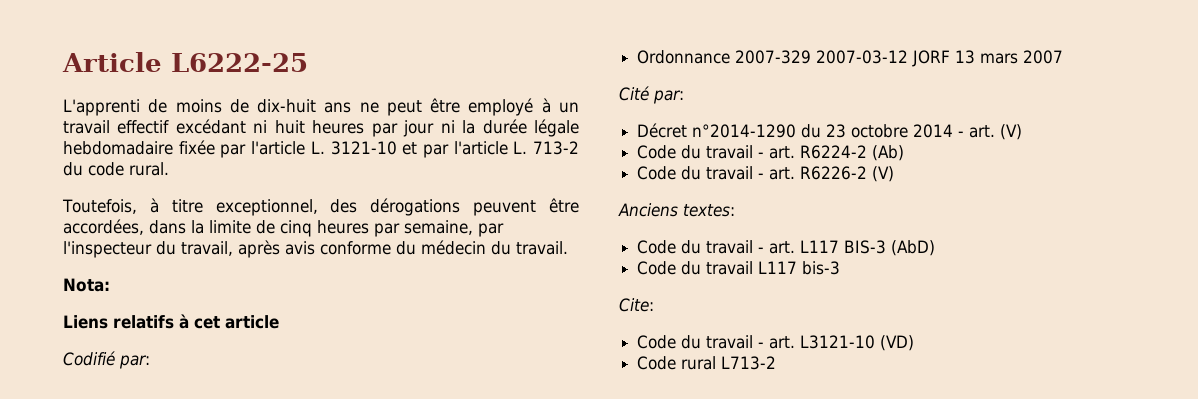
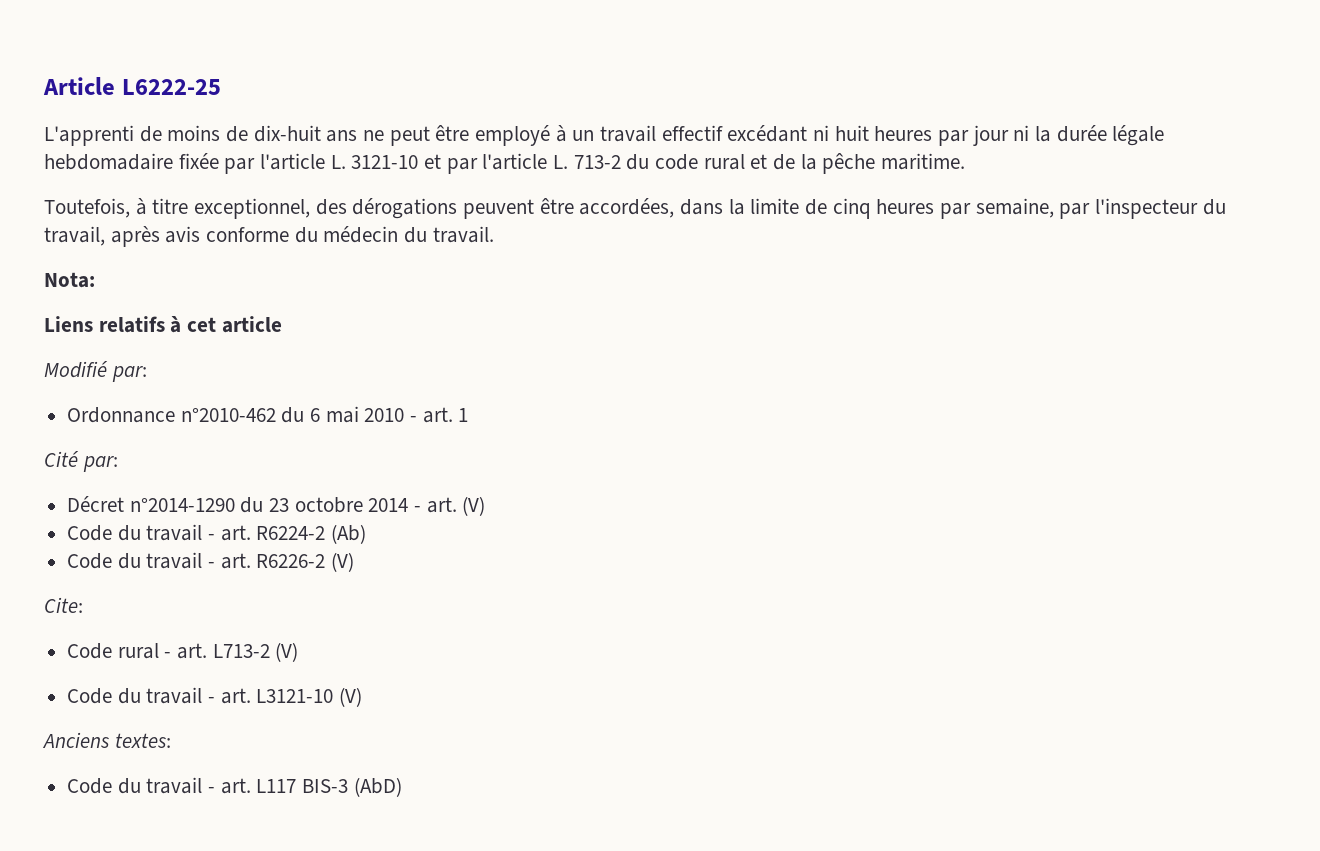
[129,162,169,176] rural. -> [703,153,966,174] rural et de la pêche maritime.
[63,351,115,366] Codifié -> [44,361,108,378] Modifié
[735,50,1064,67] 2007-329 2007-03-12 JORF 13 mars 2007 -> [180,406,469,423] n°2010-462 du 6 mai 2010 - art. 1
(895, 174) none -> [44,597,83,613] [67,642,299,662] [67,687,363,707] // Cite: // Code rural - art. L713-2 (V) // Code du travail - art. L3121-10 (V)
[637,261,841,275] [619,298,654,312] [637,335,915,351] [637,356,777,370] // Code du travail L117 bis-3 // Cite: // Code du travail - art. L3121-10 (VD) // Code rural L713-2 -> (402, 787) none

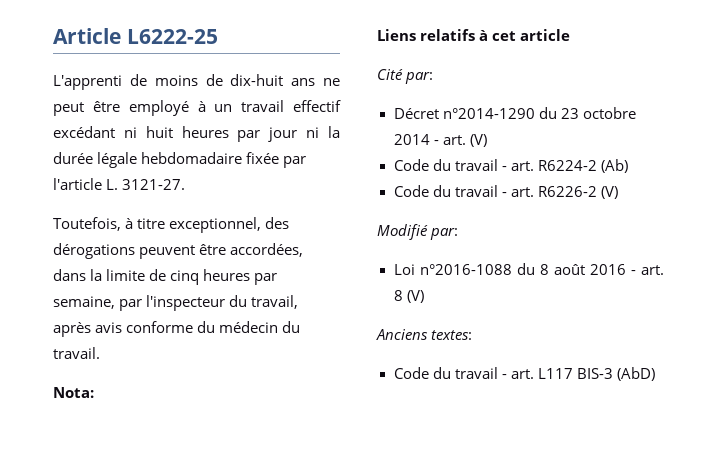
[351,153,966,174] 3121-10 et par l'article L. 713-2 du code rural et de la pêche maritime. -> [122,179,186,190] 3121-27.
[44,361,147,382] [67,406,469,423] // Modifié par: // Ordonnance n°2010-462 du 6 mai 2010 - art. 1 -> (571, 35) none
[44,597,83,613] [67,642,299,662] [67,687,334,704] Cite: // Code rural - art. L713-2 (V) // Code du travail - art. L3121-10 -> [377,224,459,240] [393,263,664,275] [393,290,403,301] Modifié par: // Loi n°2016-1088 du 8 août 2016 - art. 8

